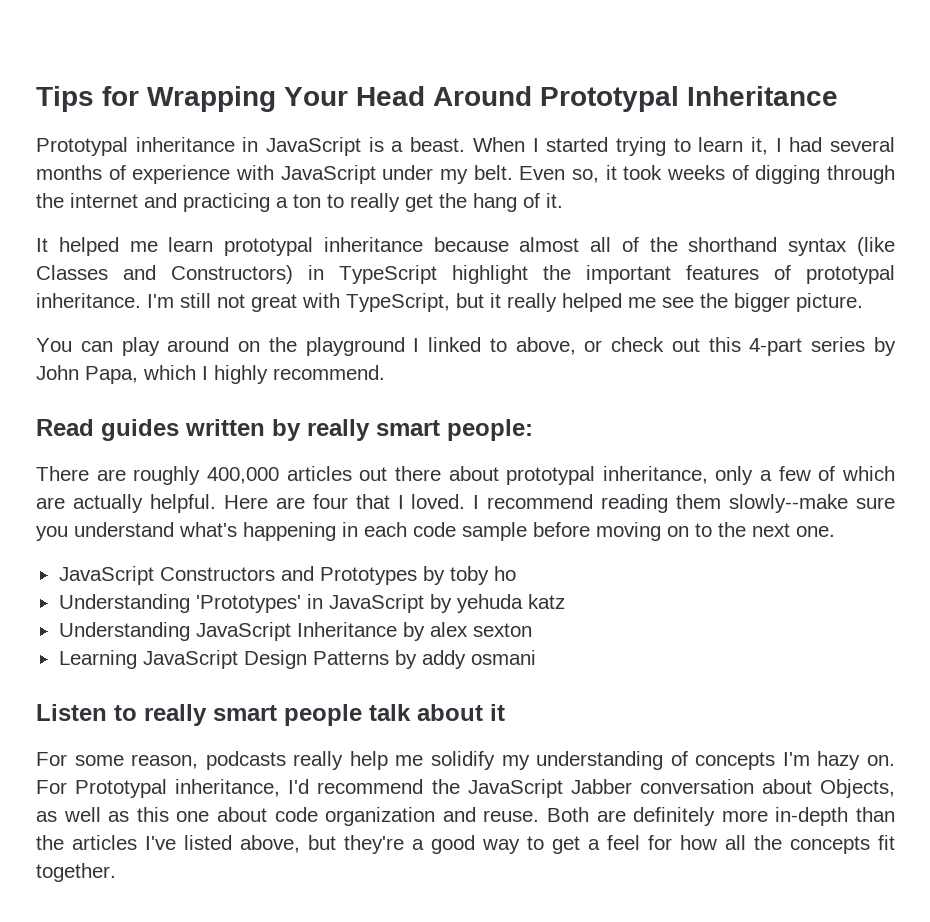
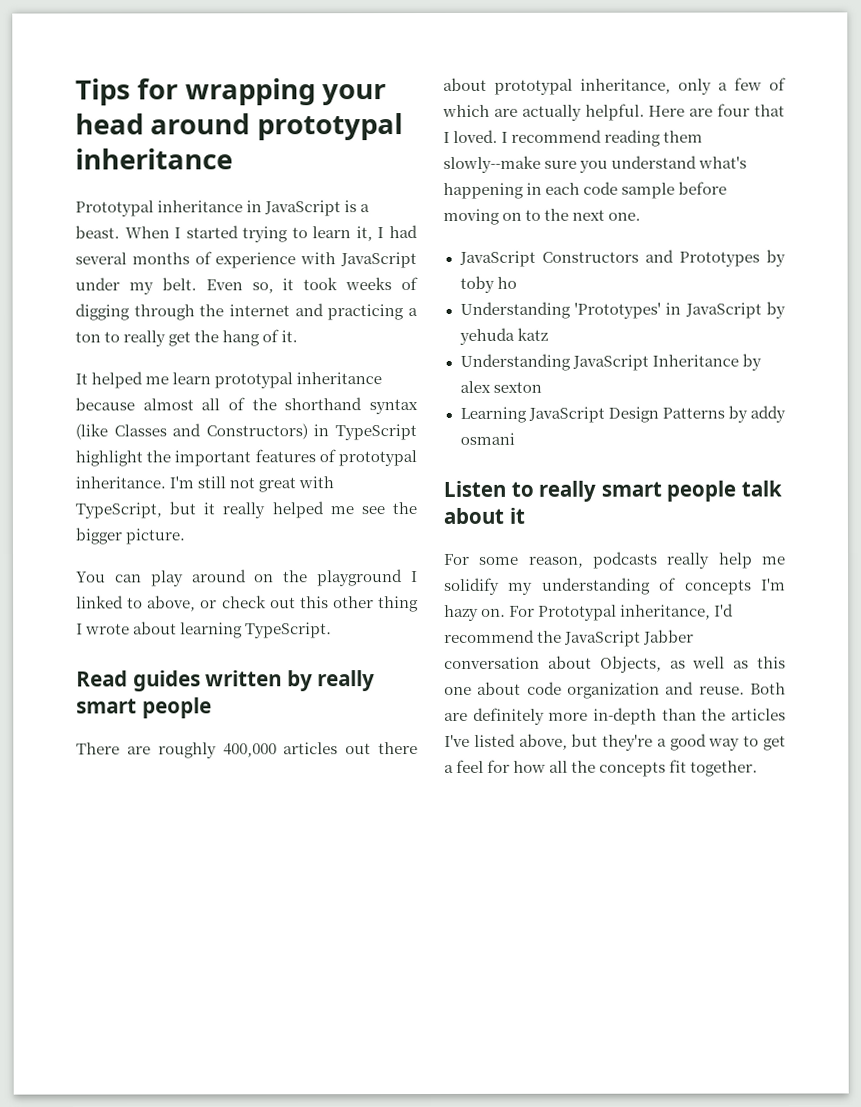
[147,86,838,112] Wrapping Your Head Around Prototypal Inheritance -> [184,78,387,106] [75,113,403,141] [75,148,233,170] wrapping your head around prototypal inheritance
[749,337,896,356] [36,365,385,384] 4-part series by John Papa, which I highly recommend. -> [332,596,419,613] [76,621,333,639] other thing I wrote about learning TypeScript.
[447,419,533,441] people: -> [141,697,212,719] people

